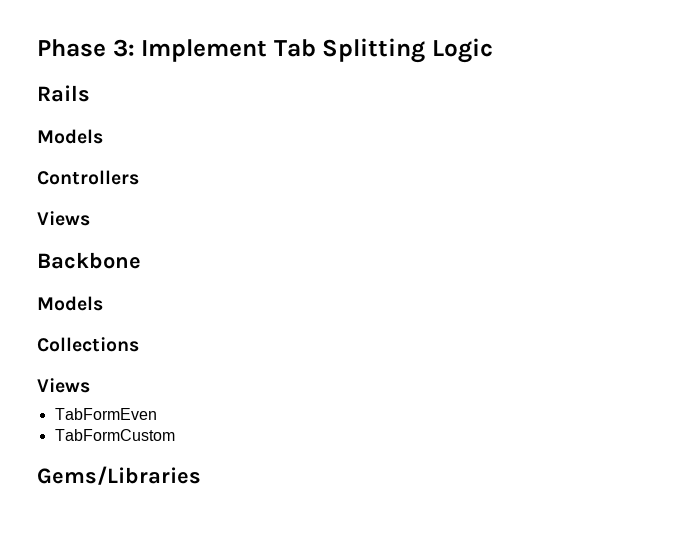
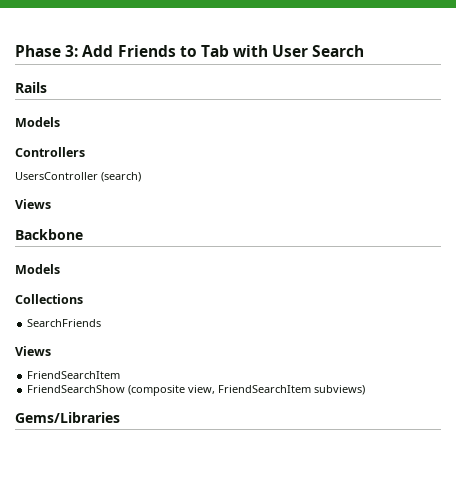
[141,38,494,63] Implement Tab Splitting Logic -> [82,45,365,57] Add Friends to Tab with User Search
(139, 177) none -> [15,172,141,182] // UsersController (search)
[37,378,90,393] [54,408,157,420] [54,429,175,441] // Views // TabFormEven // TabFormCustom -> [27,319,102,327] [15,346,51,356] [27,371,121,379] [27,385,366,396] // SearchFriends // Views // FriendSearchItem // FriendSearchShow (composite view, FriendSearchItem subviews)

